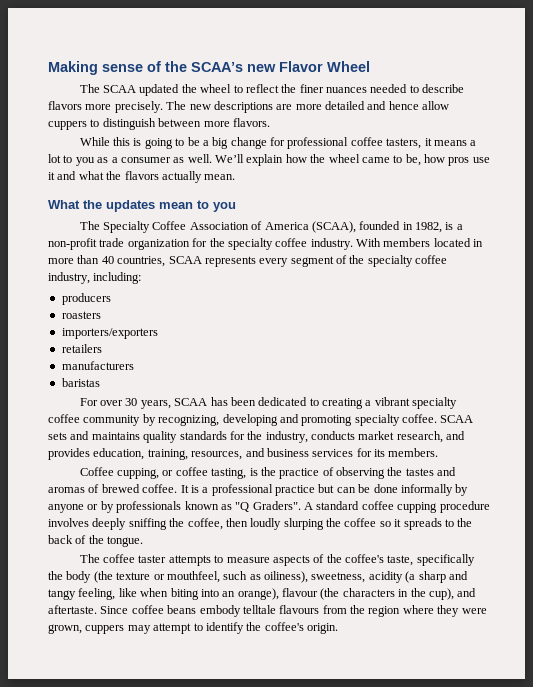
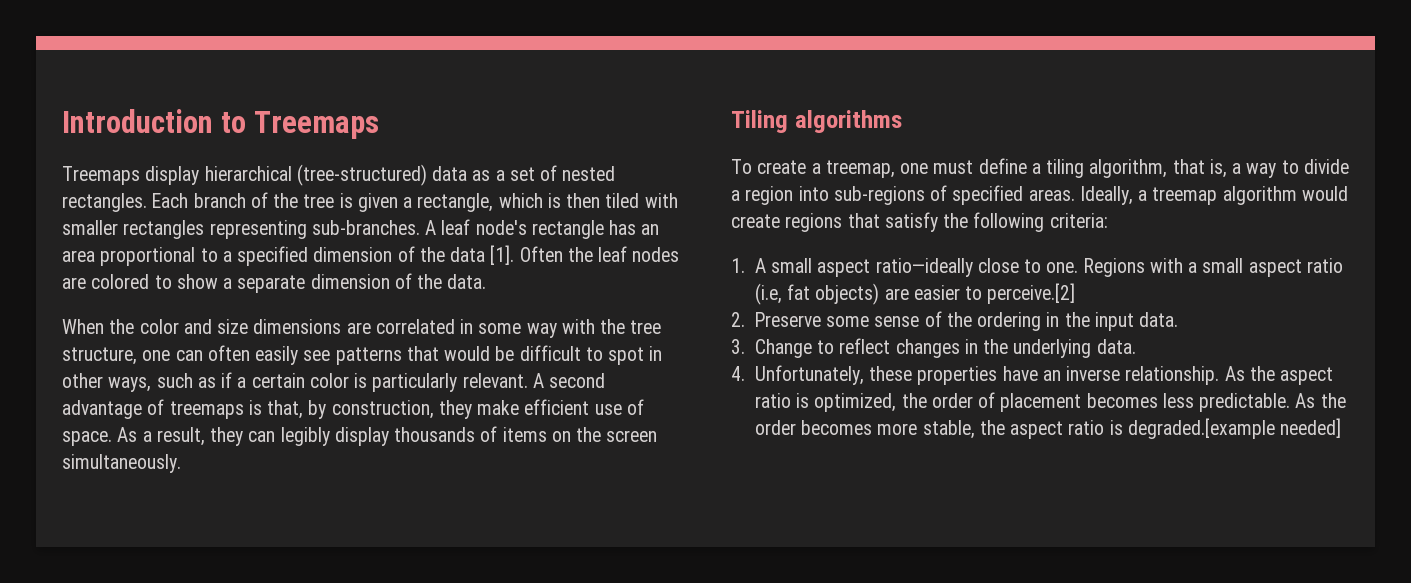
[48,61,370,75] [79,84,465,96] [48,101,450,113] [48,118,270,130] [79,137,477,149] [48,154,490,166] [48,171,236,183] [48,200,236,212] [79,221,463,233] [48,238,484,250] [48,255,448,267] [48,272,142,284] [61,293,111,305] [61,311,101,319] [61,328,158,339] [61,344,102,353] [61,361,134,370] [61,378,100,387] [79,397,458,409] [48,414,474,426] [48,431,466,443] [48,448,439,460] [79,467,457,479] [48,484,469,496] [48,501,490,513] [48,518,473,530] [48,535,144,547] [79,554,475,566] [48,571,468,583] [48,588,477,600] [48,605,487,617] [48,622,338,634] Making sense of the SCAA’s new Flavor Wheel // The SCAA updated the wheel to reflect the finer nuances needed to describe flavors more precisely. The new descriptions are more detailed and hence allow cuppers to distinguish between more flavors. // While this is going to be a big change for professional coffee tasters, it means a lot to you as a consumer as well. We’ll explain how the wheel came to be, how pros use it and what the flavors actually mean. // What the updates mean to you // The Specialty Coffee Association of America (SCAA), founded in 1982, is a non-profit trade organization for the specialty coffee industry. With members located in more than 40 countries, SCAA represents every segment of the specialty coffee industry, including: // producers // roasters // importers/exporters // retailers // manufacturers // baristas // For over 30 years, SCAA has been dedicated to creating a vibrant specialty coffee community by recognizing, developing and promoting specialty coffee. SCAA sets and maintains quality standards for the industry, conducts market research, and provides education, training, resources, and business services for its members. // Coffee cupping, or coffee tasting, is the practice of observing the tastes and aromas of brewed coffee. It is a professional practice but can be done informally by anyone or by professionals known as "Q Graders". A standard coffee cupping procedure involves deeply sniffing the coffee, then loudly slurping the coffee so it spreads to the back of the tongue. // The coffee taster attempts to measure aspects of the coffee's taste, specifically the body (the texture or mouthfeel, such as oiliness), sweetness, acidity (a sharp and tangy feeling, like when biting into an orange), flavour (the characters in the cup), and aftertaste. Since coffee beans embody telltale flavours from the region where they were grown, cuppers may attempt to identify the coffee's origin. -> [62,109,380,139] [62,164,616,186] [62,192,678,212] [62,219,660,239] [62,245,680,266] [62,273,487,293] [62,319,662,338] [62,345,663,365] [62,372,606,392] [62,399,644,419] [62,426,658,446] [62,454,181,473] [731,110,902,133] [731,158,1349,178] [731,185,1348,205] [731,212,1108,232] [731,258,1343,277] [754,283,1076,305] [731,311,1179,331] [731,338,1136,358] [731,365,1334,385] [754,392,1346,412] [754,418,1342,439] Introduction to Treemaps // Treemaps display hierarchical (tree-structured) data as a set of nested rectangles. Each branch of the tree is given a rectangle, which is then tiled with smaller rectangles representing sub-branches. A leaf node's rectangle has an area proportional to a specified dimension of the data [1]. Often the leaf nodes are colored to show a separate dimension of the data. // When the color and size dimensions are correlated in some way with the tree structure, one can often easily see patterns that would be difficult to spot in other ways, such as if a certain color is particularly relevant. A second advantage of treemaps is that, by construction, they make efficient use of space. As a result, they can legibly display thousands of items on the screen simultaneously. // Tiling algorithms // To create a treemap, one must define a tiling algorithm, that is, a way to divide a region into sub-regions of specified areas. Ideally, a treemap algorithm would create regions that satisfy the following criteria: // 1. A small aspect ratio—ideally close to one. Regions with a small aspect ratio (i.e, fat objects) are easier to perceive.[2] // 2. Preserve some sense of the ordering in the input data. // 3. Change to reflect changes in the underlying data. // 4. Unfortunately, these properties have an inverse relationship. As the aspect ratio is optimized, the order of placement becomes less predictable. As the order becomes more stable, the aspect ratio is degraded.[example needed]

